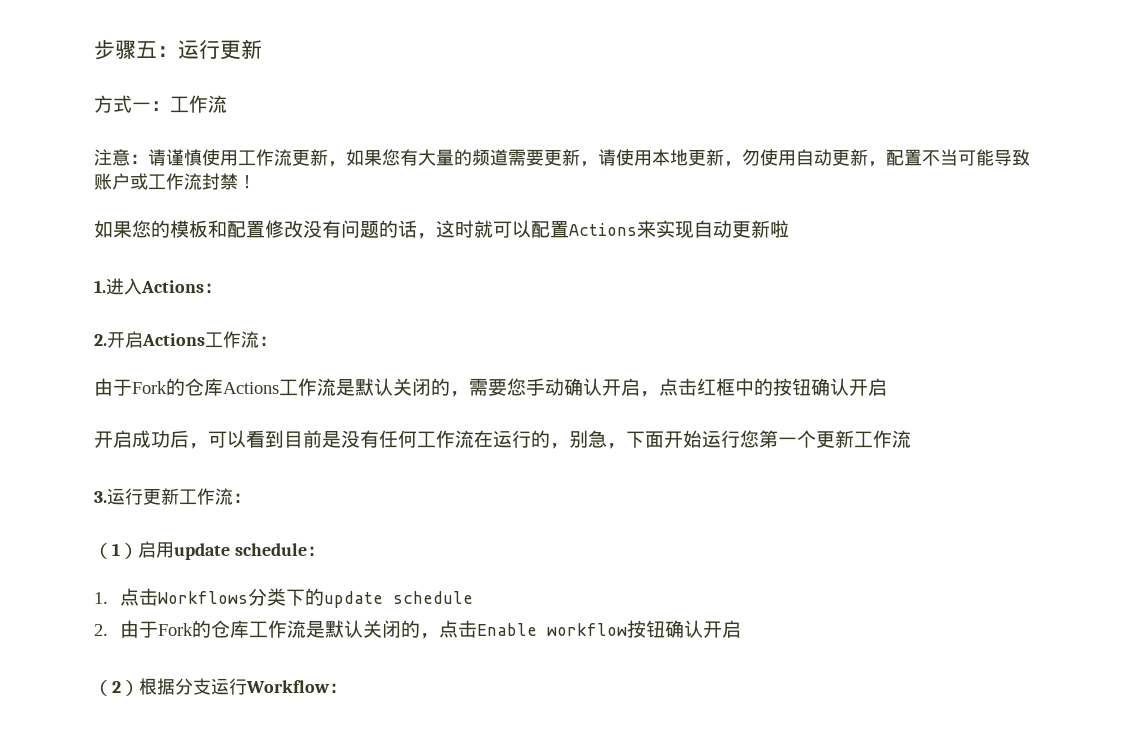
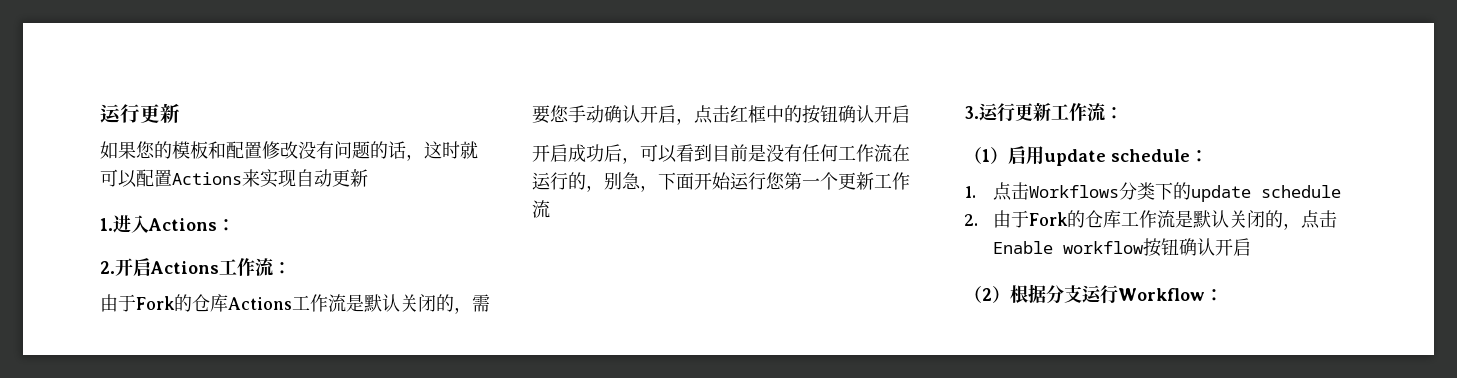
[94,39,262,60] [94,95,227,113] [94,149,1030,167] [94,173,256,190] 步骤五：运行更新 // 方式一：工作流 // 注意：请谨慎使用工作流更新，如果您有大量的频道需要更新，请使用本地更新，勿使用自动更新，配置不当可能导致账户或工作流封禁！ -> [100,103,180,123] 运行更新
[770,220,789,238] 啦 -> (368, 178) none

